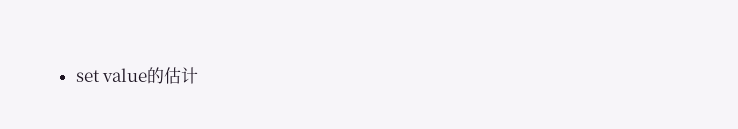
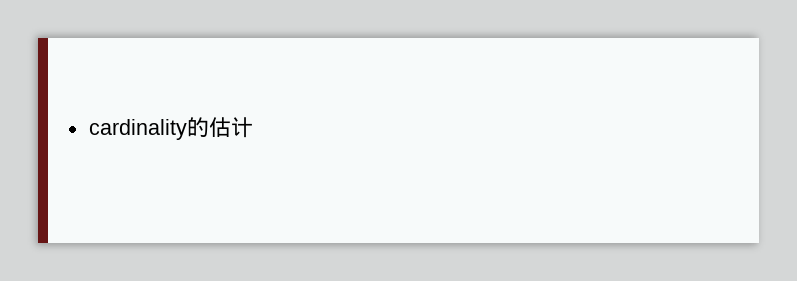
[75,68,148,82] set value -> [88,119,187,140] cardinality

